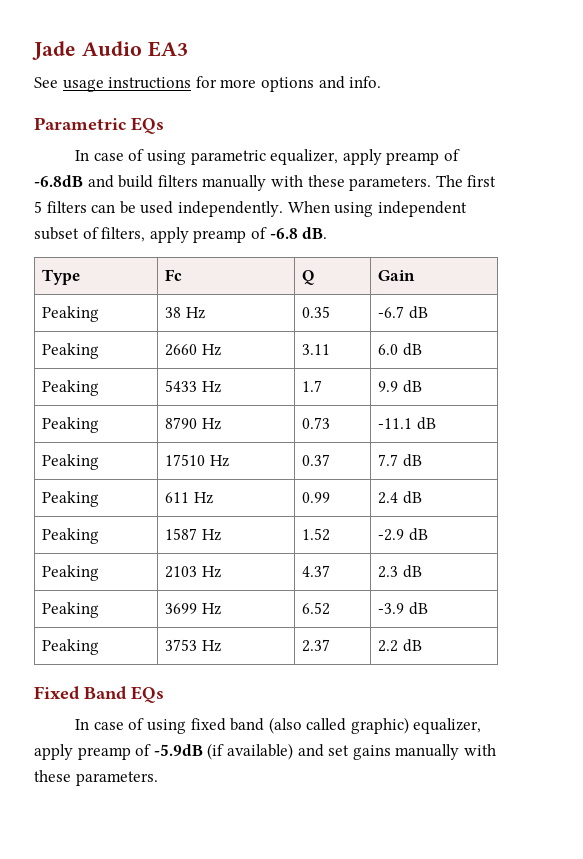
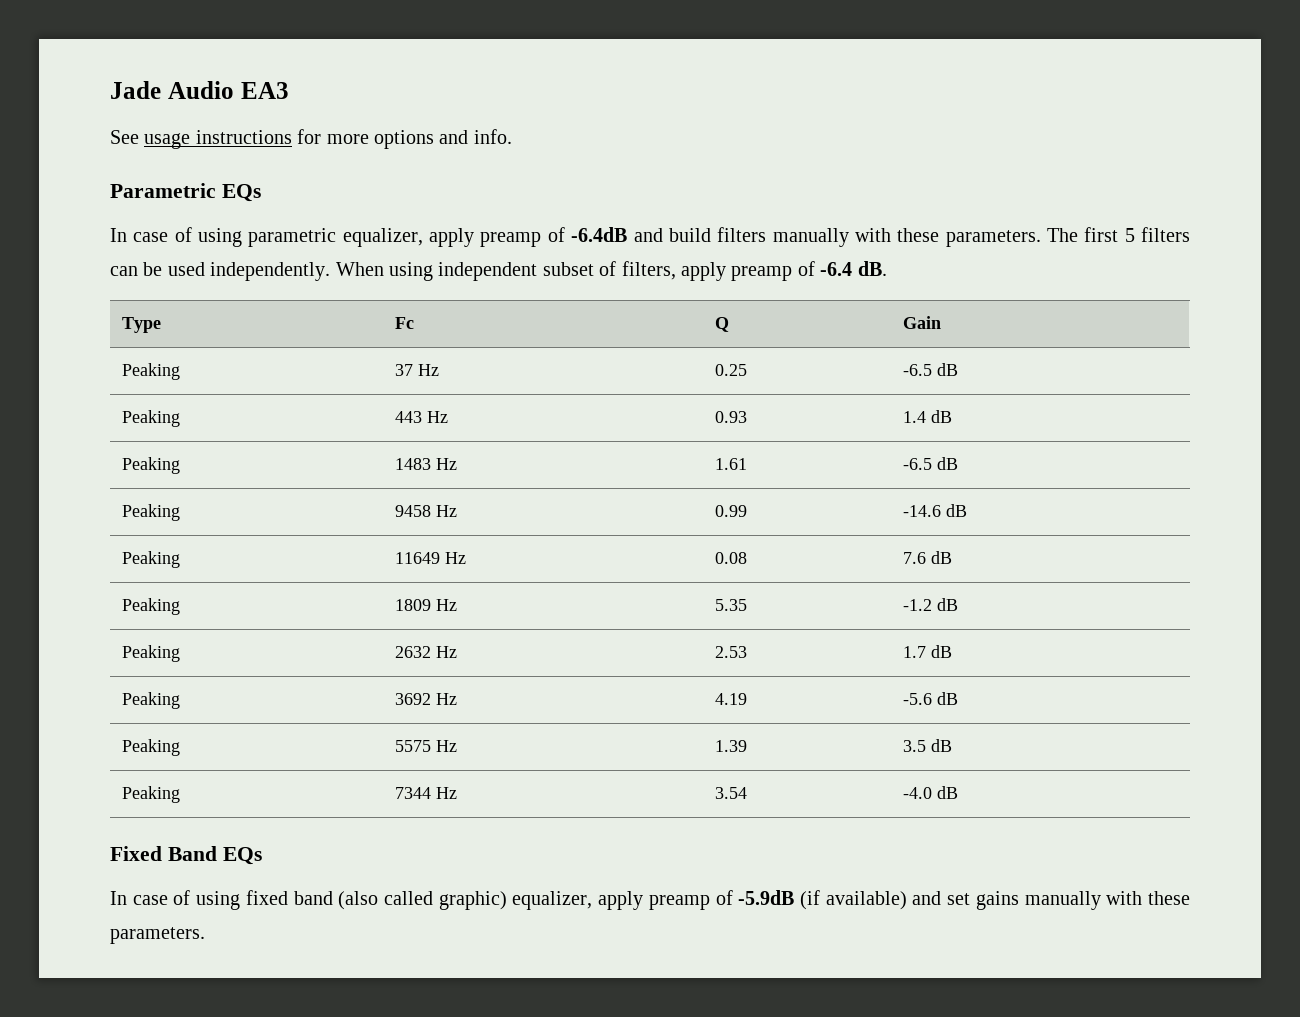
[34,175,83,187] -6.8dB -> [571,227,628,242] -6.4dB
[269,228,298,239] -6.8 -> [820,262,853,276] -6.4
[165,307,206,319] [302,306,331,318] [378,306,429,319] [42,343,100,359] [165,344,222,356] [302,344,331,355] [378,343,423,356] [42,380,100,396] [165,380,222,393] [302,380,323,392] [378,380,423,393] [42,417,100,433] [165,417,222,430] [302,417,331,429] [378,417,437,430] [42,454,100,470] [165,454,230,467] [302,454,331,466] [378,454,423,467] [42,491,100,507] [165,492,214,504] [302,492,331,503] [378,491,423,504] [42,528,100,544] [165,528,222,541] [302,528,331,541] [378,528,429,541] [42,565,100,581] [165,566,222,578] [302,565,331,577] [378,565,423,578] [42,602,100,618] [165,603,222,615] [302,602,331,615] [378,602,429,615] [42,639,100,655] [165,639,222,652] [302,639,331,652] [378,640,399,652] 38 Hz | 0.35 | -6.7 dB // Peaking | 2660 Hz | 3.11 | 6.0 dB // Peaking | 5433 Hz | 1.7 | 9.9 dB // Peaking | 8790 Hz | 0.73 | -11.1 dB // Peaking | 17510 Hz | 0.37 | 7.7 dB // Peaking | 611 Hz | 0.99 | 2.4 dB // Peaking | 1587 Hz | 1.52 | -2.9 dB // Peaking | 2103 Hz | 4.37 | 2.3 dB // Peaking | 3699 Hz | 6.52 | -3.9 dB // Peaking | 3753 Hz | 2.37 | 2.2 -> [395,364,440,376] [715,364,748,376] [903,363,959,376] [122,410,181,427] [395,411,449,423] [715,411,748,423] [903,410,953,423] [122,457,181,474] [395,458,458,470] [715,458,748,470] [903,457,959,470] [122,504,181,521] [395,505,458,517] [715,505,748,517] [903,504,968,517] [122,551,181,568] [395,552,467,564] [715,552,748,564] [903,551,953,564] [122,598,181,615] [395,599,458,611] [715,599,748,611] [903,598,959,611] [122,645,181,662] [395,646,458,658] [715,646,748,658] [903,645,953,658] [122,692,181,709] [395,693,458,705] [715,693,748,705] [903,692,959,705] [122,739,181,756] [395,740,458,752] [715,740,748,752] [903,739,953,752] [122,786,181,803] [395,787,458,799] [715,787,748,799] [903,787,933,799] 37 Hz | 0.25 | -6.5 dB // Peaking | 443 Hz | 0.93 | 1.4 dB // Peaking | 1483 Hz | 1.61 | -6.5 dB // Peaking | 9458 Hz | 0.99 | -14.6 dB // Peaking | 11649 Hz | 0.08 | 7.6 dB // Peaking | 1809 Hz | 5.35 | -1.2 dB // Peaking | 2632 Hz | 2.53 | 1.7 dB // Peaking | 3692 Hz | 4.19 | -5.6 dB // Peaking | 5575 Hz | 1.39 | 3.5 dB // Peaking | 7344 Hz | 3.54 | -4.0

